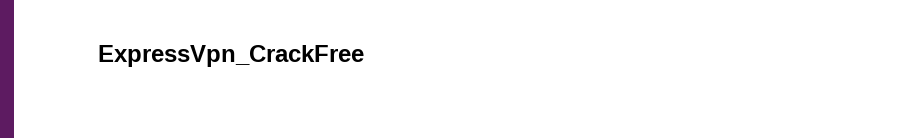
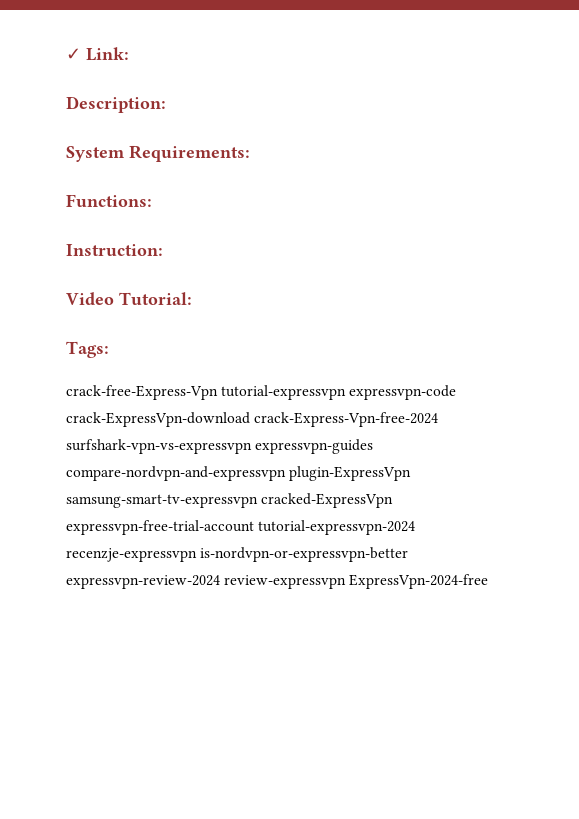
[98,45,364,67] ExpressVpn_CrackFree -> [66,47,129,61] [66,96,166,113] [66,145,250,162] [66,194,152,207] [66,244,163,256] [66,292,192,305] [66,341,109,358] [66,385,457,400] [66,412,439,427] [66,439,374,454] [66,466,412,481] [66,493,394,508] [66,520,416,535] [66,547,409,562] [66,574,489,589] ✓ Link: // Description: // System Requirements: // Functions: // Instruction: // Video Tutorial: // Tags: // crack-free-Express-Vpn tutorial-expressvpn expressvpn-code crack-ExpressVpn-download crack-Express-Vpn-free-2024 surfshark-vpn-vs-expressvpn expressvpn-guides compare-nordvpn-and-expressvpn plugin-ExpressVpn samsung-smart-tv-expressvpn cracked-ExpressVpn expressvpn-free-trial-account tutorial-expressvpn-2024 recenzje-expressvpn is-nordvpn-or-expressvpn-better expressvpn-review-2024 review-expressvpn ExpressVpn-2024-free

